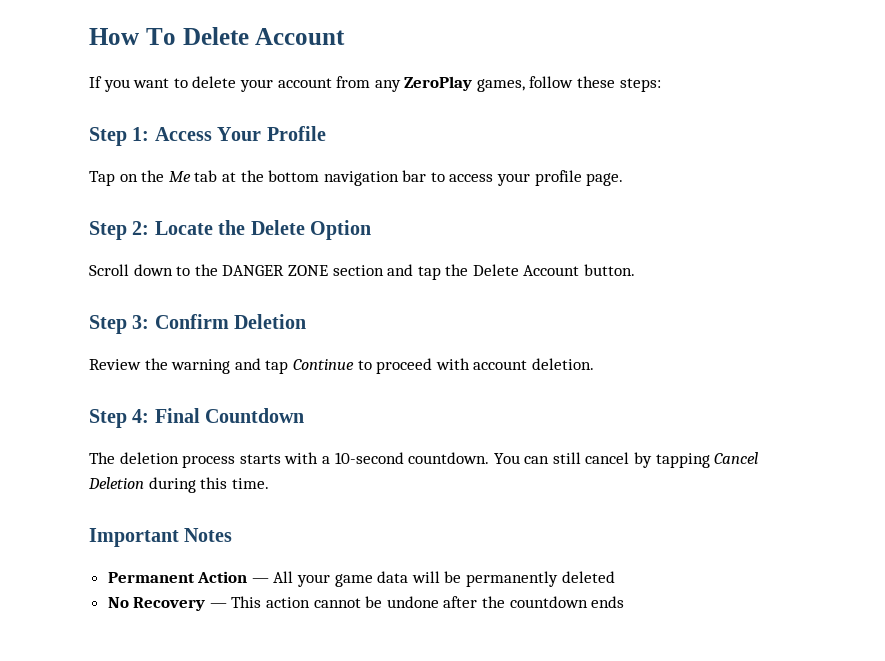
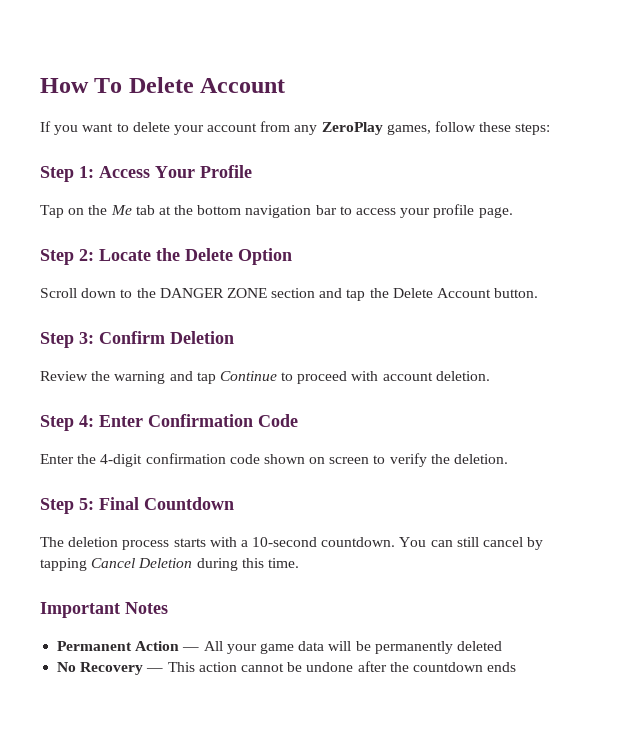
(150, 416) none -> [99,414,298,427] [40,453,509,467] [40,498,94,514] Enter Confirmation Code // Enter the 4-digit confirmation code shown on screen to verify the deletion. // Step 5:

